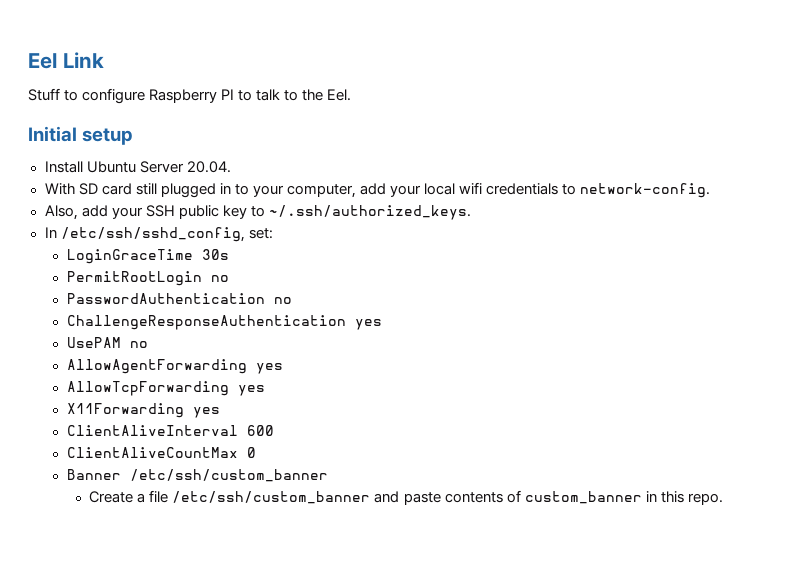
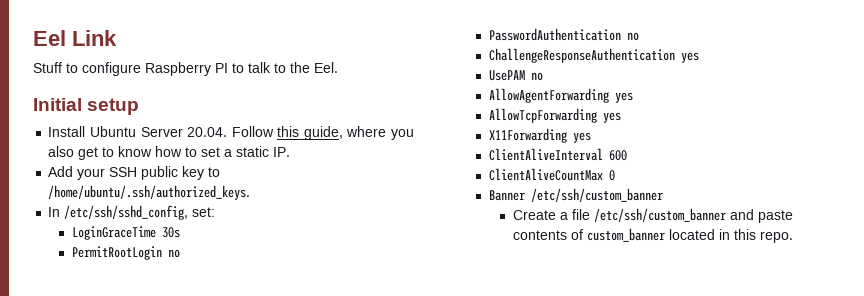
[44,182,711,198] [44,205,108,220] // With SD card still plugged in to your computer, add your local wifi credentials to network-config. // Also, add -> [231,126,414,140] [48,146,291,160] [48,166,74,177] Follow this guide, where you also get to know how to set a static IP. // Add
[268,205,471,220] ~/.ssh/authorized_keys. -> [48,185,251,200] /home/ubuntu/.ssh/authorized_keys.
(642, 497) none -> [668,229,715,240] located

